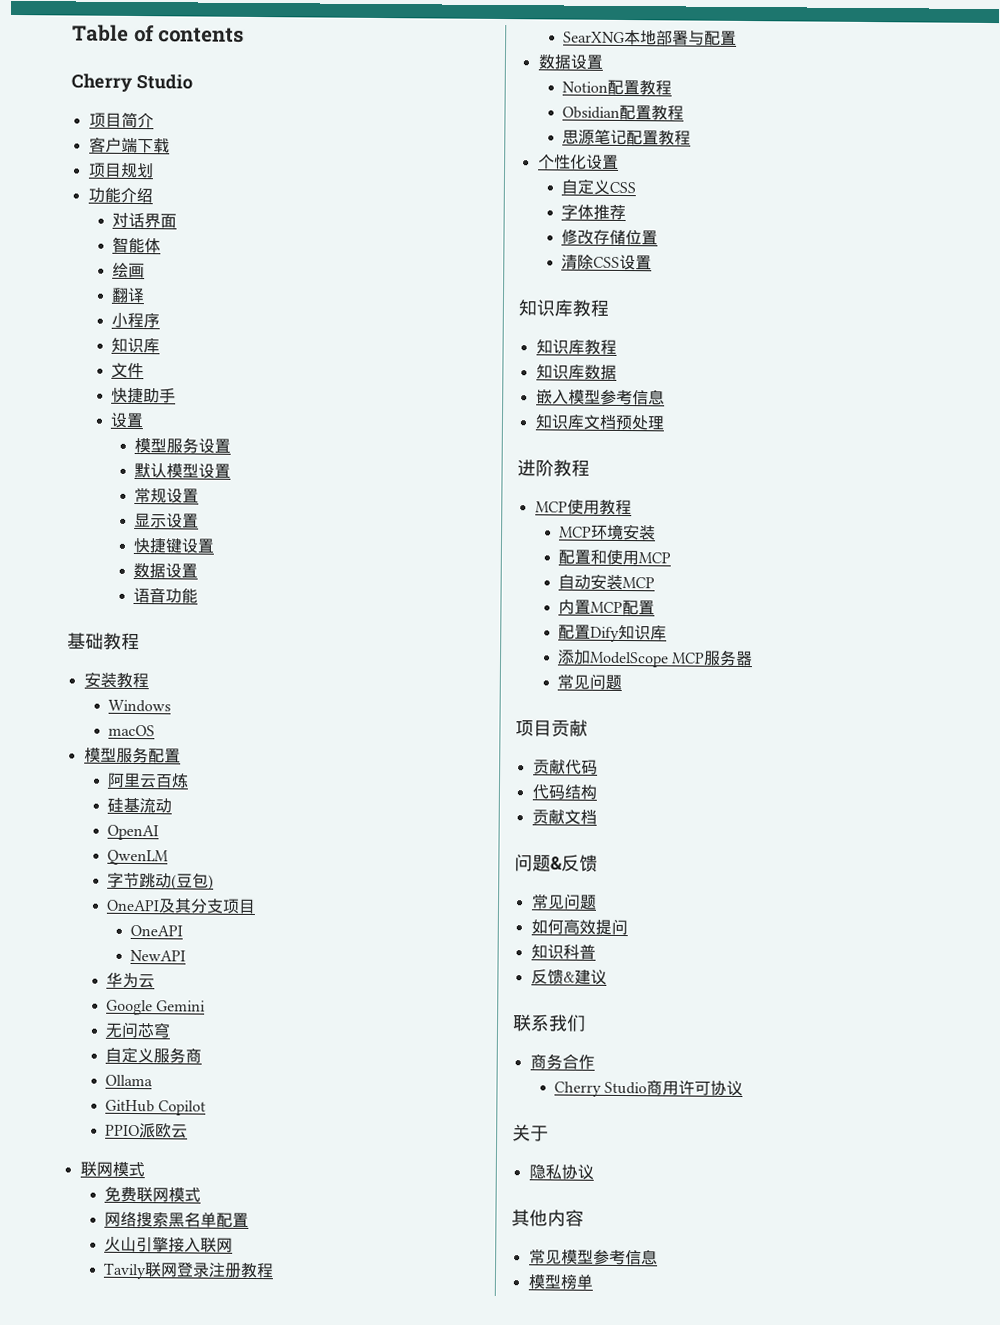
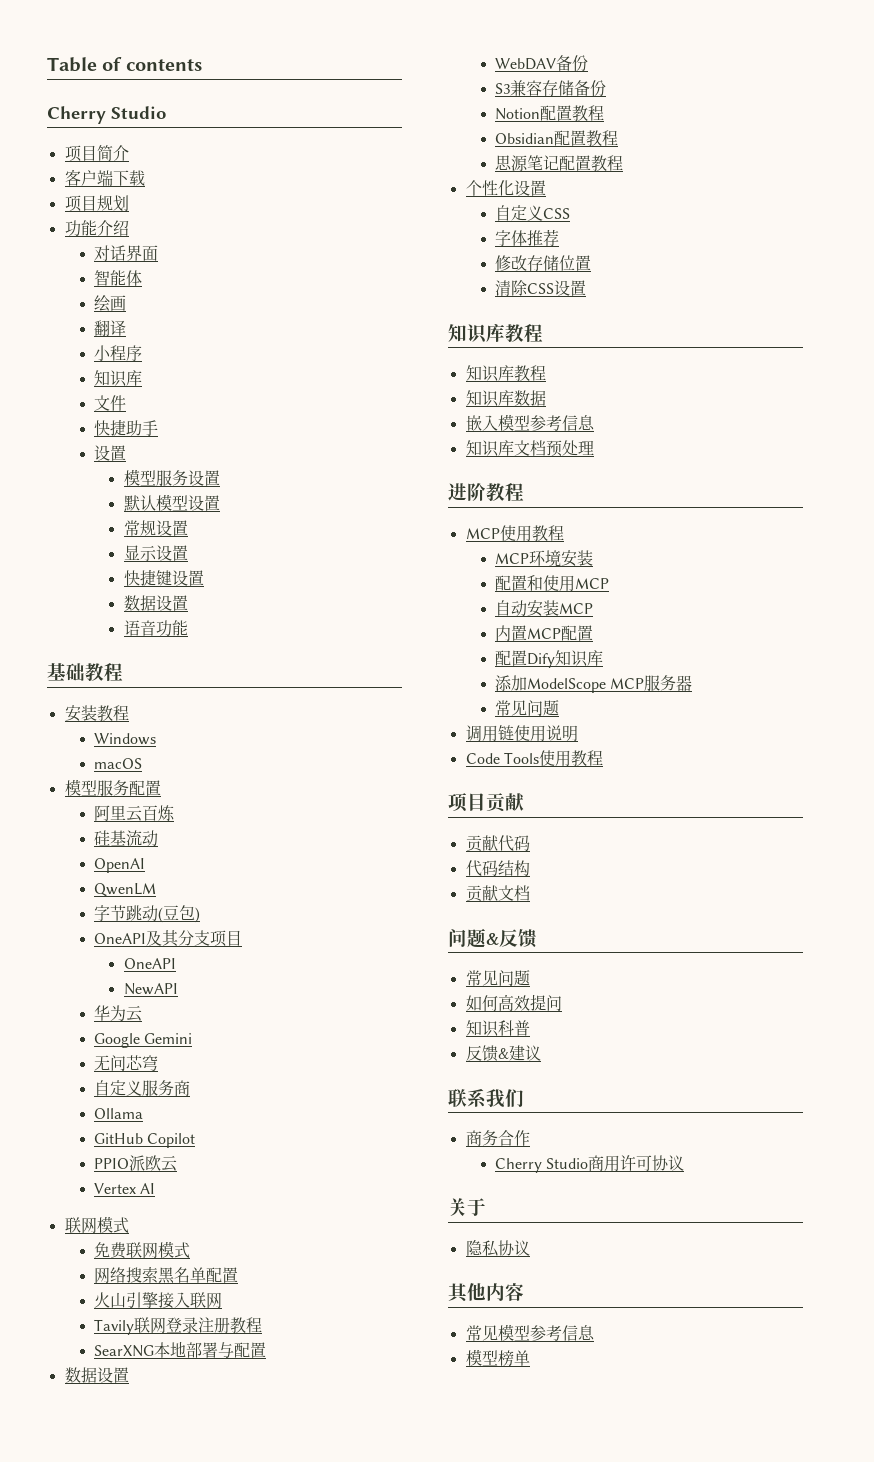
(188, 1131) none -> [94,1183,156,1194] // Vertex AI
(603, 62) none -> [495,55,589,72] [495,80,607,97] // WebDAV备份 // S3兼容存储备份
(622, 682) none -> [465,725,578,742] [465,750,603,767] // 调用链使用说明 // Code Tools使用教程

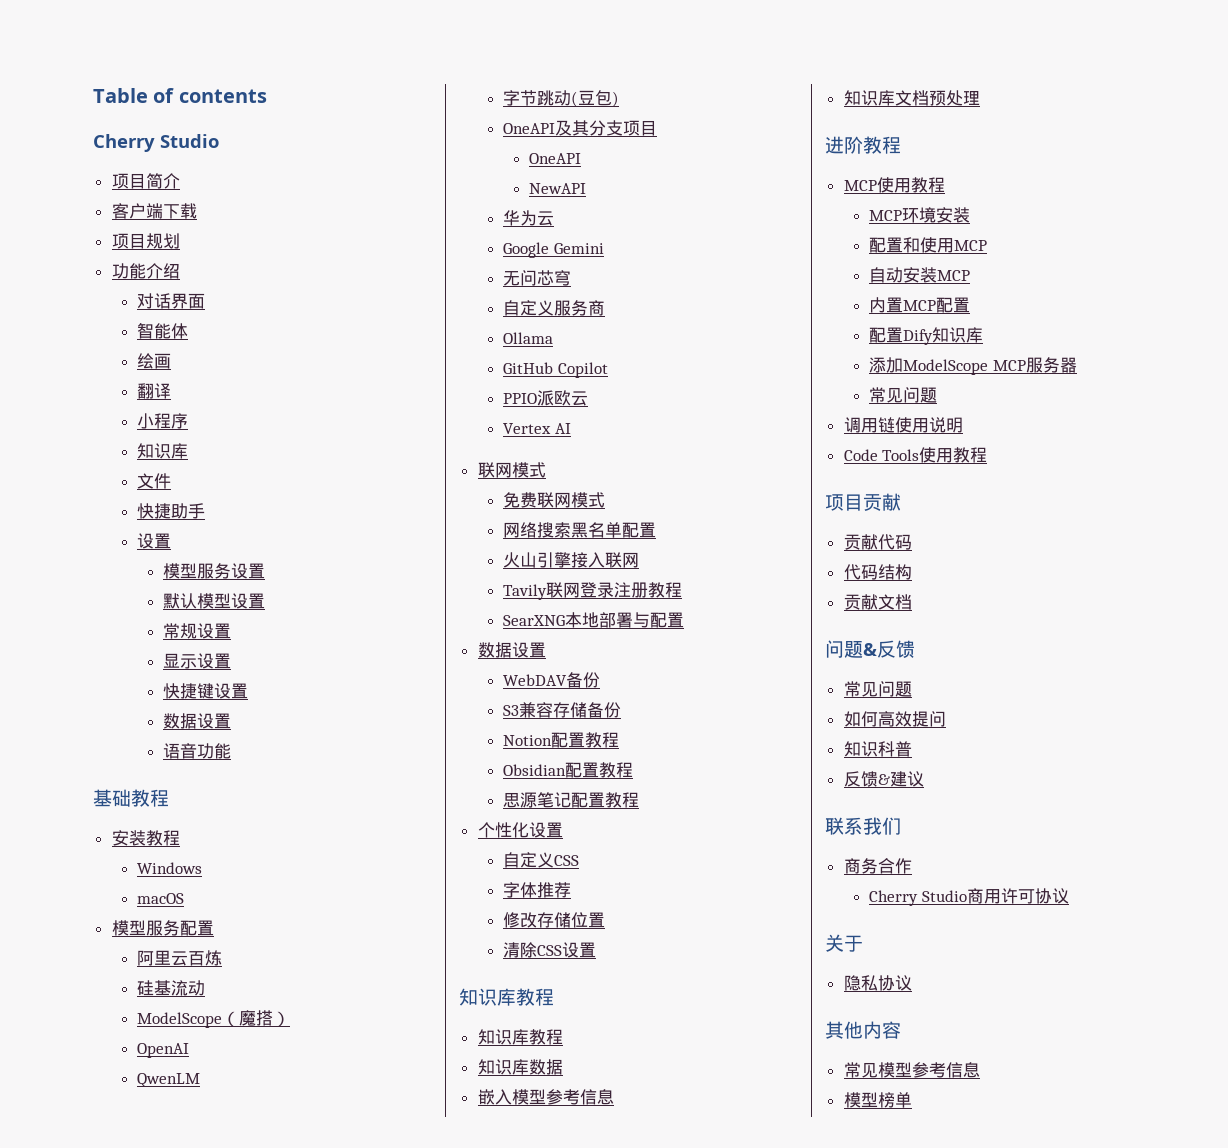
(159, 838) none -> [137,1010,291,1028] // ModelScope（魔搭）

